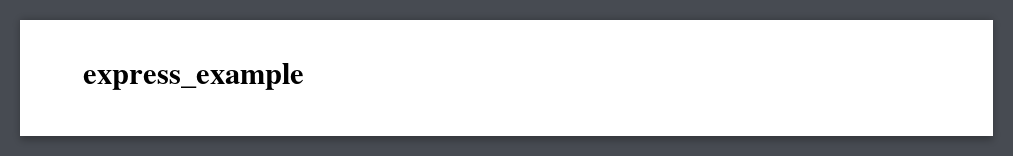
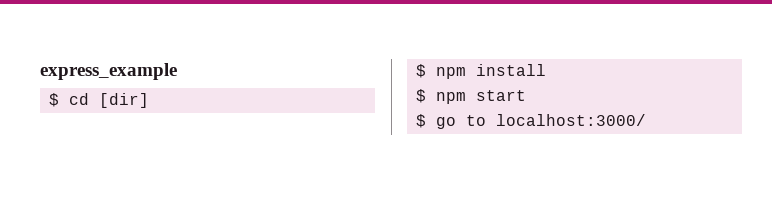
(304, 76) none -> [49,93,150,108] [416,64,547,79] [416,89,527,104] [416,114,647,129] // $ cd [dir] // $ npm install // $ npm start // $ go to localhost:3000/

